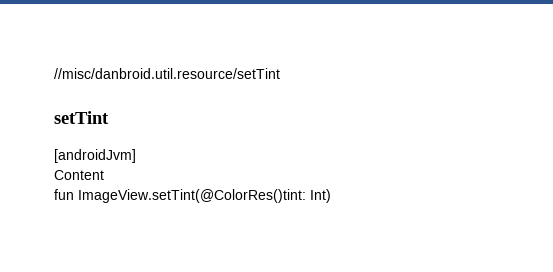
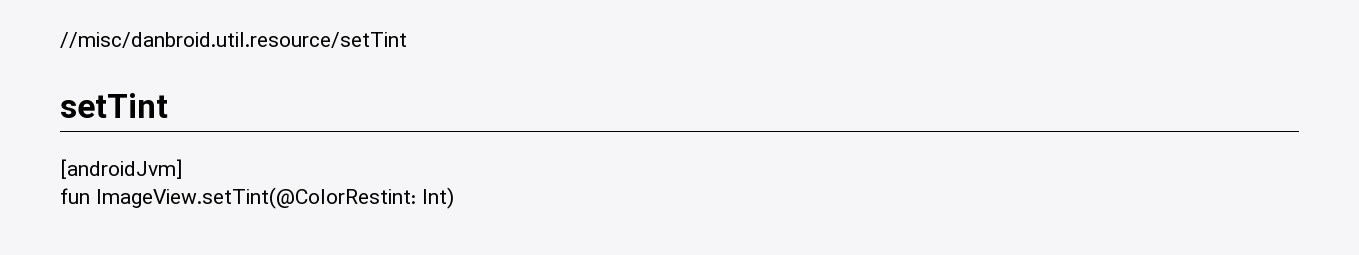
[54,170,104,180] // Content -> (183, 169) none
[78,189,306,203] ImageView.setTint(@ColorRes()tint: -> [96,187,416,209] ImageView.setTint(@ColorRestint:

